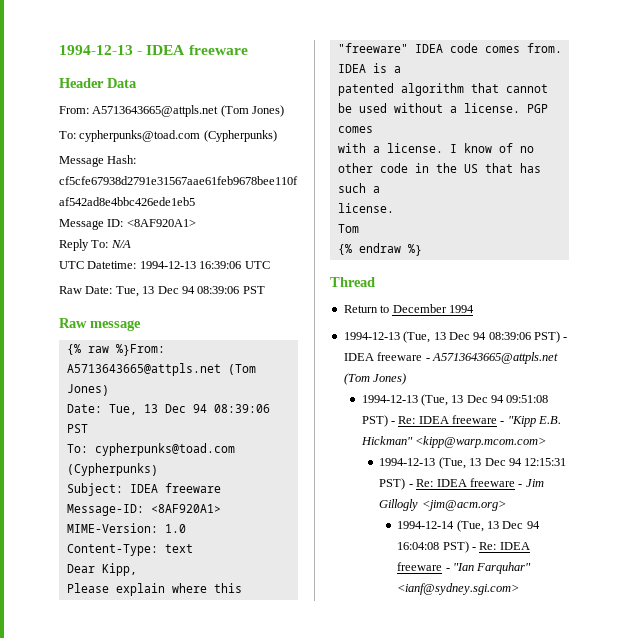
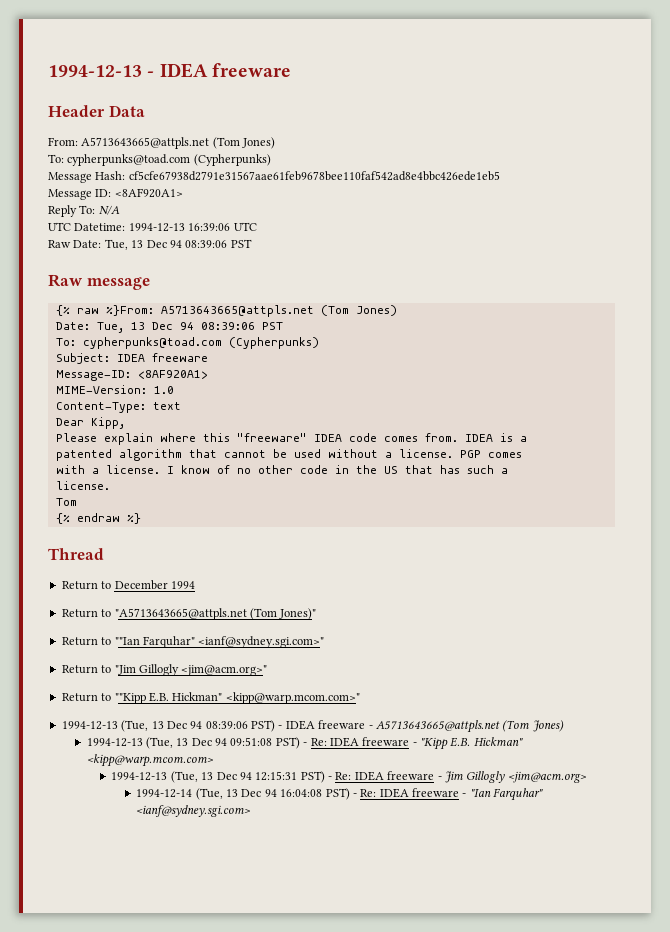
(474, 309) none -> [61,608,317,620] [61,636,325,648] [61,664,268,676] [61,692,360,704] // Return to "A5713643665@attpls.net (Tom Jones)" // Return to ""Ian Farquhar" <ianf@sydney.sgi.com>" // Return to "Jim Gillogly <jim@acm.org>" // Return to ""Kipp E.B. Hickman" <kipp@warp.mcom.com>"

